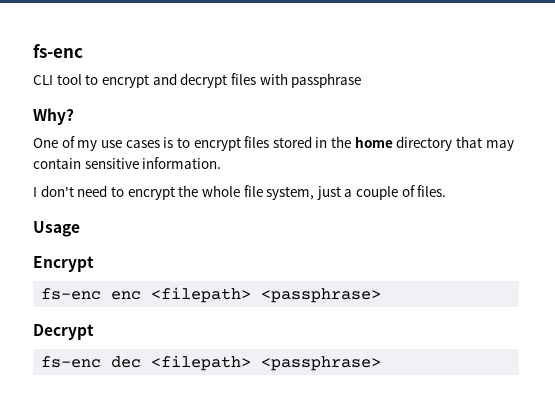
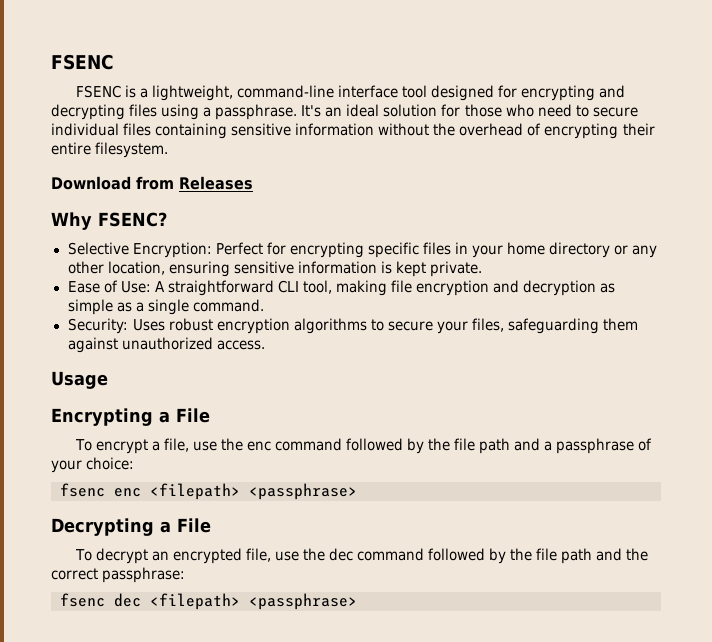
[33,44,83,58] [33,73,362,88] [33,108,74,125] [33,136,514,151] [33,157,222,169] [33,185,447,200] [33,221,80,237] [33,256,94,272] [41,287,382,303] [33,324,94,340] [41,356,102,368] fs-enc // CLI tool to encrypt and decrypt files with passphrase // Why? // One of my use cases is to encrypt files stored in the home directory that may contain sensitive information. // I don't need to encrypt the whole file system, just a couple of files. // Usage // Encrypt // fs-enc enc <filepath> <passphrase> // Decrypt // fs-enc -> [51,54,114,70] [75,85,626,101] [51,104,638,120] [51,123,655,139] [51,142,169,158] [51,176,253,190] [51,212,167,230] [67,242,658,258] [67,261,482,277] [67,280,616,296] [67,299,264,315] [67,318,638,334] [67,337,265,353] [51,371,108,389] [51,408,210,426] [74,438,653,454] [51,457,135,473] [60,483,357,500] [51,518,211,536] [74,548,649,564] [51,567,186,583] [60,593,105,607] FSENC // FSENC is a lightweight, command-line interface tool designed for encrypting and decrypting files using a passphrase. It's an ideal solution for those who need to secure individual files containing sensitive information without the overhead of encrypting their entire filesystem. // Download from Releases // Why FSENC? // Selective Encryption: Perfect for encrypting specific files in your home directory or any other location, ensuring sensitive information is kept private. // Ease of Use: A straightforward CLI tool, making file encryption and decryption as simple as a single command. // Security: Uses robust encryption algorithms to secure your files, safeguarding them against unauthorized access. // Usage // Encrypting a File // To encrypt a file, use the enc command followed by the file path and a passphrase of your choice: // fsenc enc <filepath> <passphrase> // Decrypting a File // To decrypt an encrypted file, use the dec command followed by the file path and the correct passphrase: // fsenc

